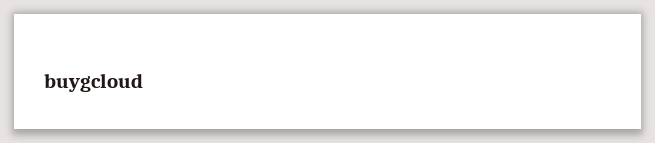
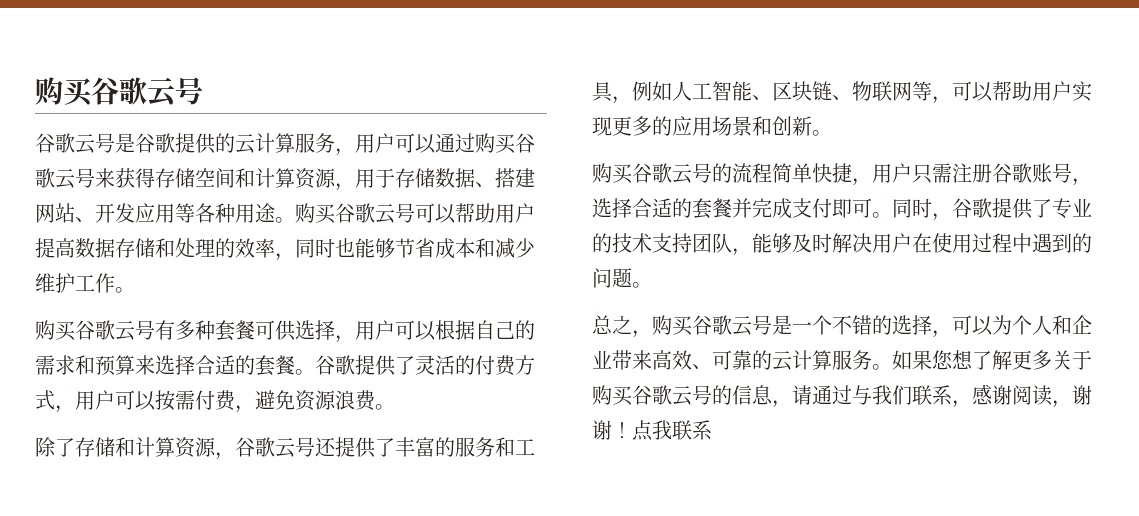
[44,73,143,92] buygcloud -> [35,77,203,108] [35,133,535,156] [35,168,535,191] [35,203,535,224] [35,238,535,261] [35,273,135,293] [35,320,535,343] [35,355,535,376] [35,390,395,413] [35,437,535,460] [592,81,1092,104] [592,116,832,136] [592,163,1092,186] [592,198,1092,221] [592,233,1092,256] [592,268,652,288] [592,315,1092,338] [592,350,1092,371] [592,384,1092,408] [592,420,712,441] 购买谷歌云号 // 谷歌云号是谷歌提供的云计算服务，用户可以通过购买谷歌云号来获得存储空间和计算资源，用于存储数据、搭建网站、开发应用等各种用途。购买谷歌云号可以帮助用户提高数据存储和处理的效率，同时也能够节省成本和减少维护工作。 // 购买谷歌云号有多种套餐可供选择，用户可以根据自己的需求和预算来选择合适的套餐。谷歌提供了灵活的付费方式，用户可以按需付费，避免资源浪费。 // 除了存储和计算资源，谷歌云号还提供了丰富的服务和工具，例如人工智能、区块链、物联网等，可以帮助用户实现更多的应用场景和创新。 // 购买谷歌云号的流程简单快捷，用户只需注册谷歌账号，选择合适的套餐并完成支付即可。同时，谷歌提供了专业的技术支持团队，能够及时解决用户在使用过程中遇到的问题。 // 总之，购买谷歌云号是一个不错的选择，可以为个人和企业带来高效、可靠的云计算服务。如果您想了解更多关于购买谷歌云号的信息，请通过与我们联系，感谢阅读，谢谢！点我联系

